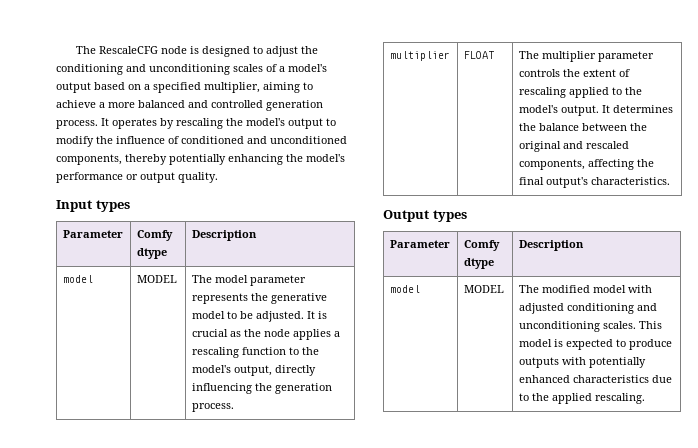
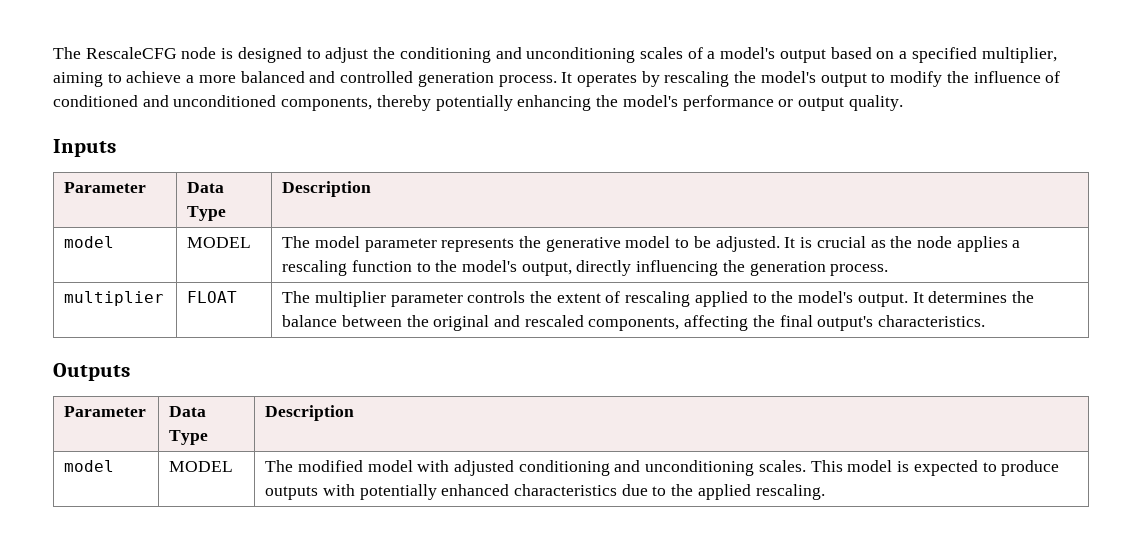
[56,200,130,212] [62,230,123,238] [136,230,173,241] [136,248,167,259] Input types // Parameter | Comfy dtype -> [53,139,116,157] [64,182,147,193] [187,182,225,193] [187,206,227,221] Inputs // Parameter | Data Type
[383,210,467,222] [389,240,450,248] [463,240,500,251] [463,258,494,269] Output types // Parameter | Comfy dtype -> [53,363,130,381] [64,406,147,417] [169,406,207,417] [169,430,209,445] Outputs // Parameter | Data Type

